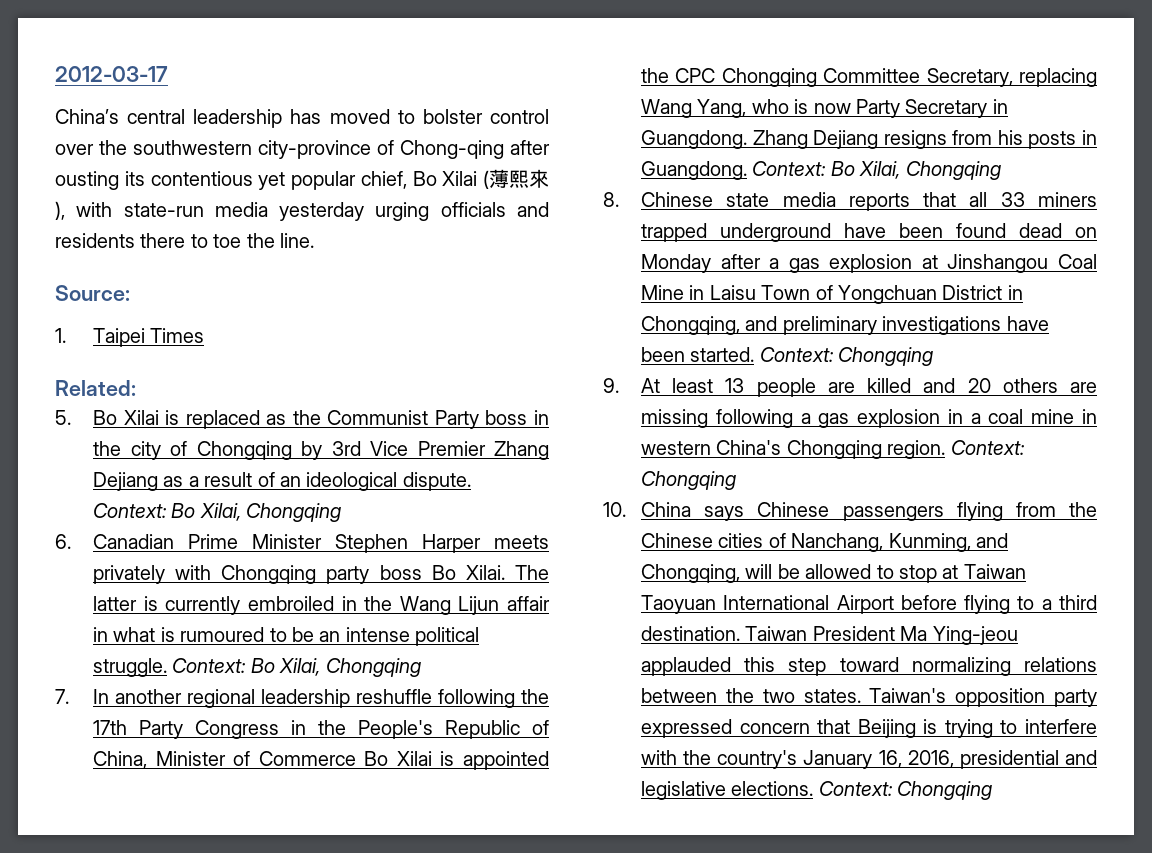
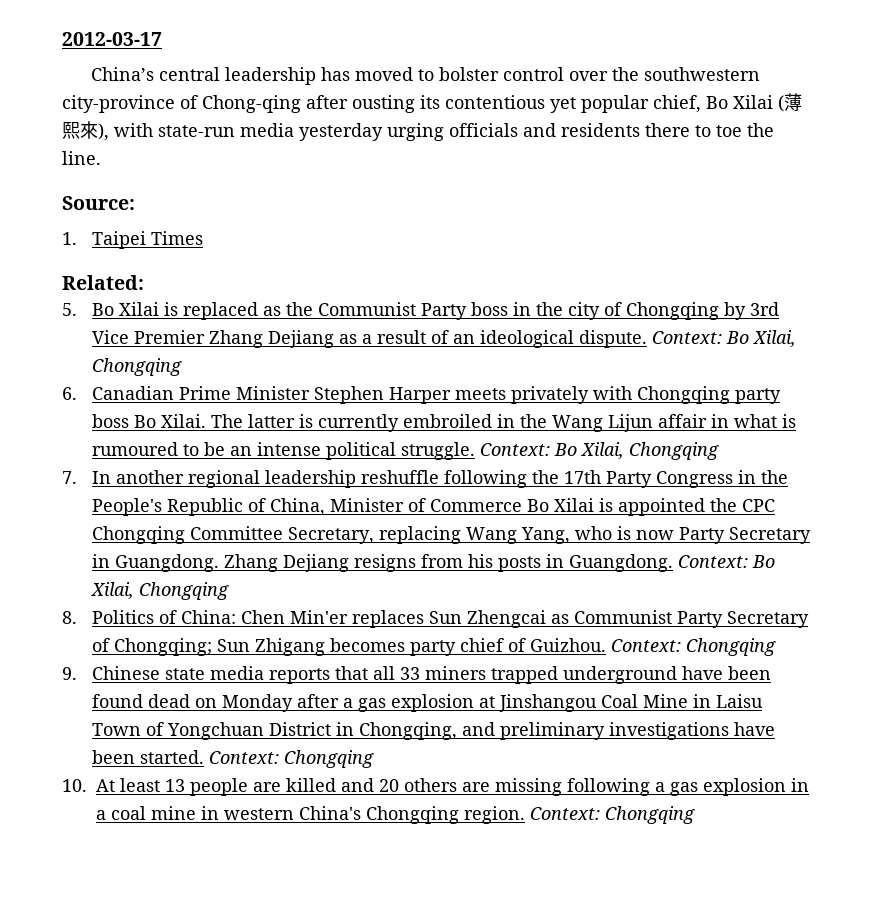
(619, 199) none -> [91,610,809,628] [91,638,776,656] [62,667,77,680] Politics of China: Chen Min'er replaces Sun Zhengcai as Communist Party Secretary of Chongqing; Sun Zhigang becomes party chief of Guizhou. Context: Chongqing // 9.
[603,378,619,393] 9. -> [62,779,87,792] 10.
[603,502,1097,521] [641,533,1009,552] [641,564,1026,583] [641,595,1097,614] [641,626,1018,645] [641,657,1097,676] [641,688,1097,707] [641,719,1097,738] [641,750,1097,769] [641,781,993,800] // 10. China says Chinese passengers flying from the Chinese cities of Nanchang, Kunming, and Chongqing, will be allowed to stop at Taiwan Taoyuan International Airport before flying to a third destination. Taiwan President Ma Ying-jeou applauded this step toward normalizing relations between the two states. Taiwan's opposition party expressed concern that Beijing is trying to interfere with the country's January 16, 2016, presidential and legislative elections. Context: Chongqing -> (695, 815) none

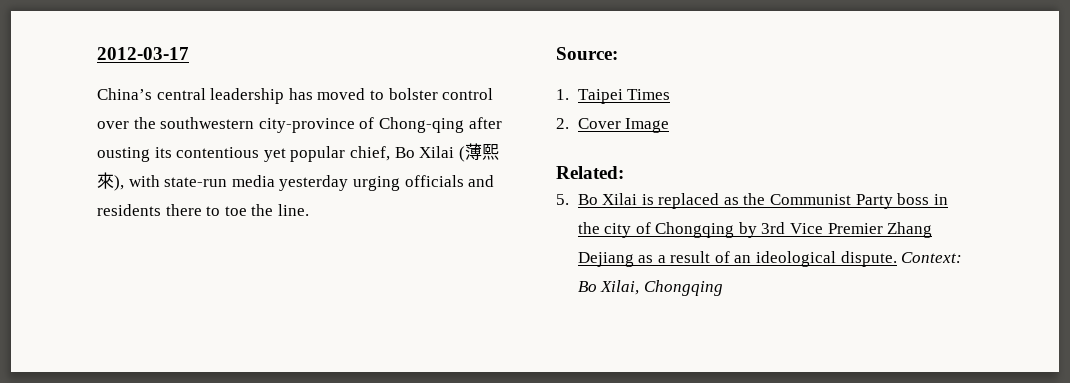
(203, 238) none -> [556,118,670,133] // 2. Cover Image
[62,386,781,404] [91,414,796,432] [91,442,719,460] [62,470,788,488] [91,498,775,516] [91,526,811,544] [91,554,775,572] [90,582,229,600] [62,610,809,628] [91,638,776,656] [62,666,771,684] [91,694,763,712] [91,722,775,740] [91,750,374,768] [62,778,809,796] [96,806,695,824] // 6. Canadian Prime Minister Stephen Harper meets privately with Chongqing party boss Bo Xilai. The latter is currently embroiled in the Wang Lijun affair in what is rumoured to be an intense political struggle. Context: Bo Xilai, Chongqing // 7. In another regional leadership reshuffle following the 17th Party Congress in the People's Republic of China, Minister of Commerce Bo Xilai is appointed the CPC Chongqing Committee Secretary, replacing Wang Yang, who is now Party Secretary in Guangdong. Zhang Dejiang resigns from his posts in Guangdong. Context: Bo Xilai, Chongqing // 8. Politics of China: Chen Min'er replaces Sun Zhengcai as Communist Party Secretary of Chongqing; Sun Zhigang becomes party chief of Guizhou. Context: Chongqing // 9. Chinese state media reports that all 33 miners trapped underground have been found dead on Monday after a gas explosion at Jinshangou Coal Mine in Laisu Town of Yongchuan District in Chongqing, and preliminary investigations have been started. Context: Chongqing // 10. At least 13 people are killed and 20 others are missing following a gas explosion in a coal mine in western China's Chongqing region. Context: Chongqing -> (723, 288) none

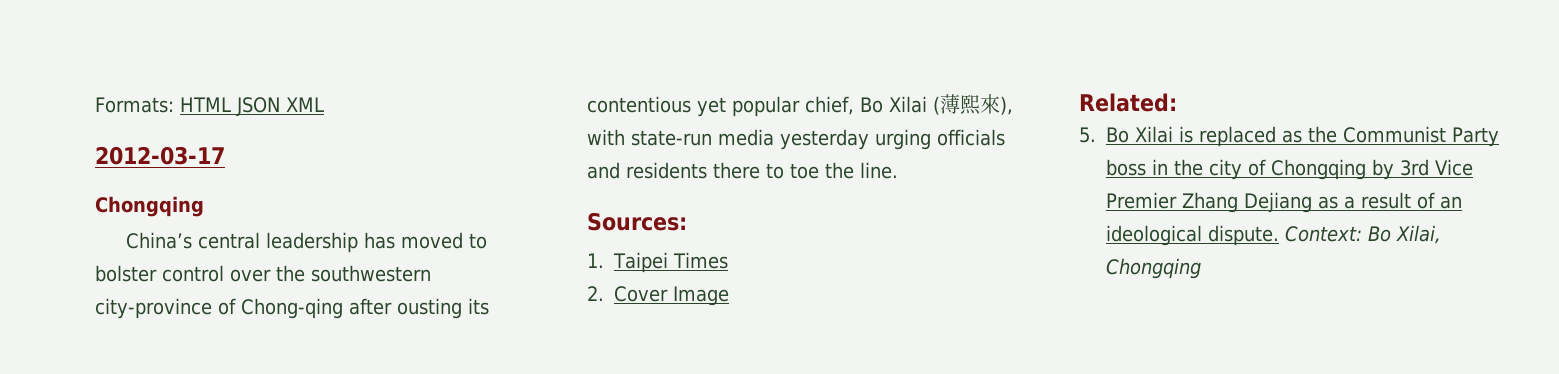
(97, 53) none -> [95,97,324,116] Formats: HTML JSON XML //
(189, 53) none -> [95,196,204,217] // Chongqing
[556,47,618,60] Source: -> [587,212,687,231] Sources:

